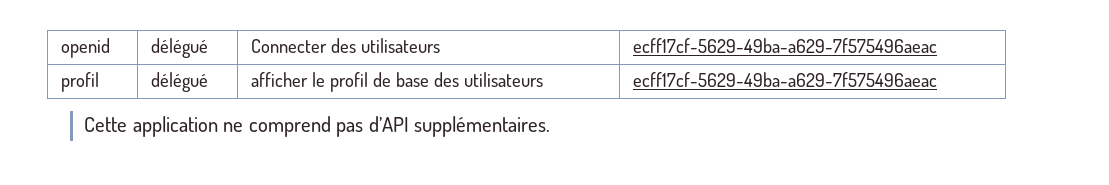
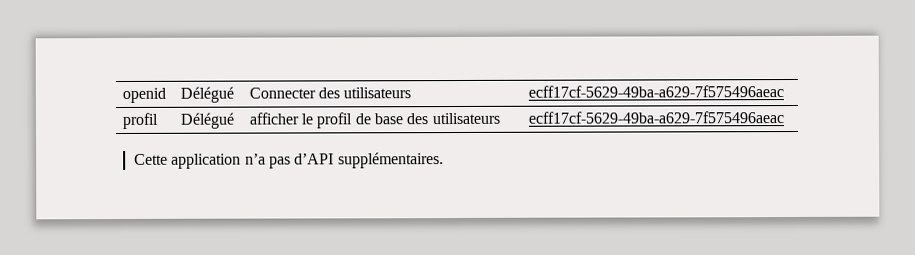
[151,38,209,58] délégué -> [179,86,234,103] Délégué
[151,72,209,92] délégué -> [179,112,235,129] Délégué
[223,116,331,137] ne comprend -> [244,153,266,165] n’a

